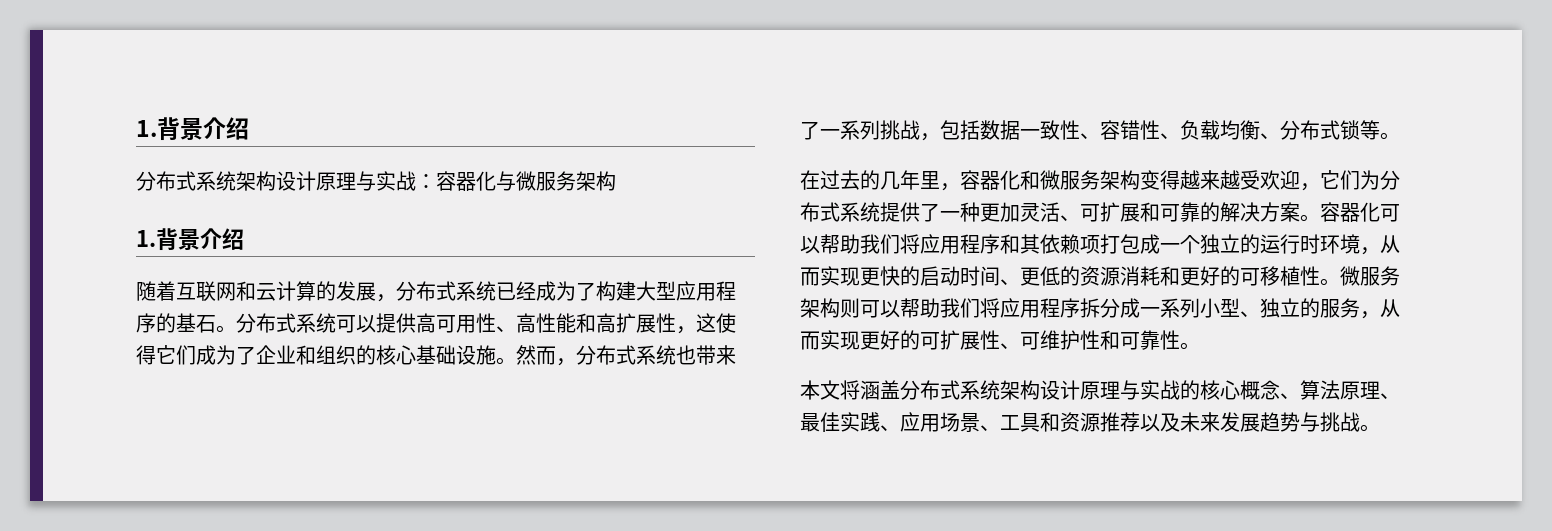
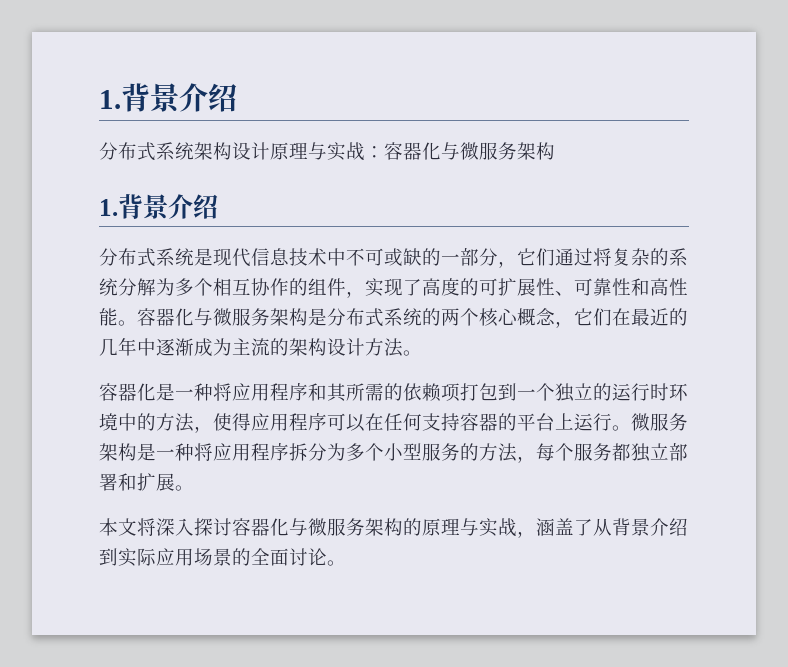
[136,281,736,302] [136,313,736,334] [136,345,736,366] [800,120,1400,141] [800,170,1400,191] [800,202,1400,222] [800,234,900,254] 随着互联网和云计算的发展，分布式系统已经成为了构建大型应用程序的基石。分布式系统可以提供高可用性、高性能和高扩展性，这使得它们成为了企业和组织的核心基础设施。然而，分布式系统也带来了一系列挑战，包括数据一致性、容错性、负载均衡、分布式锁等。 // 在过去的几年里，容器化和微服务架构变得越来越受欢迎，它们为分布式系统提供了一种更加灵活、可扩展和可靠的解决方案。容器化可以帮助我们 -> [99,248,688,268] [99,278,688,298] [99,308,688,328] [99,337,422,357] [99,383,213,401] 分布式系统是现代信息技术中不可或缺的一部分，它们通过将复杂的系统分解为多个相互协作的组件，实现了高度的可扩展性、可靠性和高性能。容器化与微服务架构是分布式系统的两个核心概念，它们在最近的几年中逐渐成为主流的架构设计方法。 // 容器化是一种
(1040, 244) none -> [346,383,403,401] 所需的
[1140,234,1160,254] 成 -> [498,383,517,401] 到
[1360,235,1400,255] [800,266,1400,286] [800,298,1400,319] [800,330,1200,350] [800,380,1400,400] [800,412,1360,432] ，从而实现更快的启动时间、更低的资源消耗和更好的可移植性。微服务架构则可以帮助我们将应用程序拆分成一系列小型、独立的服务，从而实现更好的可扩展性、可维护性和可靠性。 // 本文将涵盖分布式系统架构设计原理与实战的核心概念、算法原理、最佳实践、应用场景、工具和资源推荐以及未来发展趋势与挑战 -> [118,413,688,433] [99,443,688,463] [99,473,194,491] [99,518,688,538] [99,548,327,567] 中的方法，使得应用程序可以在任何支持容器的平台上运行。微服务架构是一种将应用程序拆分为多个小型服务的方法，每个服务都独立部署和扩展。 // 本文将深入探讨容器化与微服务架构的原理与实战，涵盖了从背景介绍到实际应用场景的全面讨论

